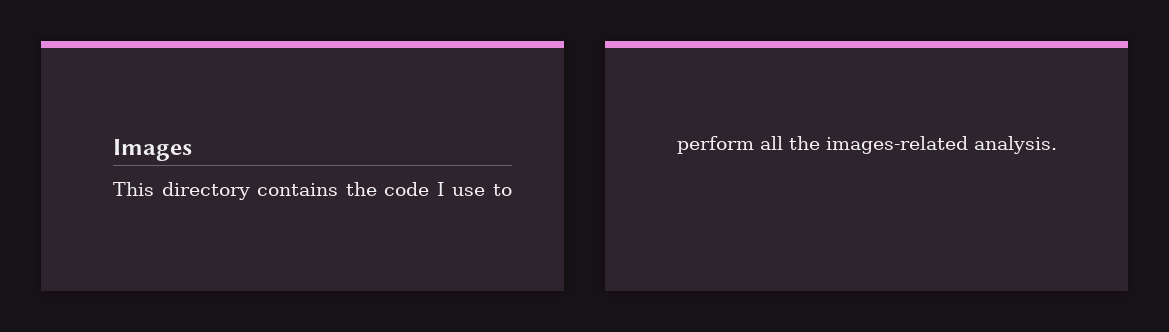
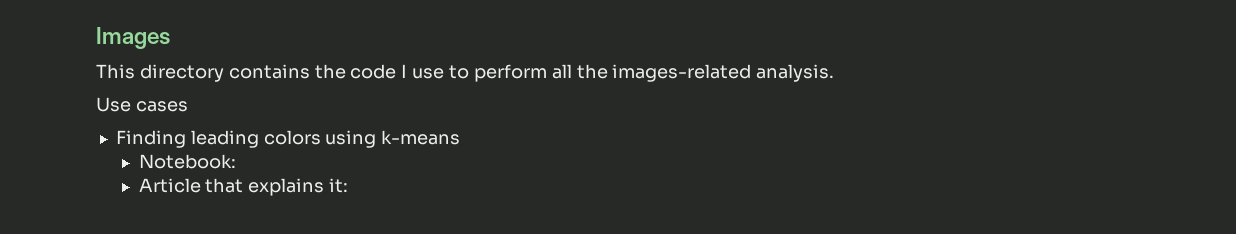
(1057, 145) none -> [96,97,188,112] [115,130,461,148] [138,154,236,169] [138,178,349,196] // Use cases // Finding leading colors using k-means // Notebook: // Article that explains it:

